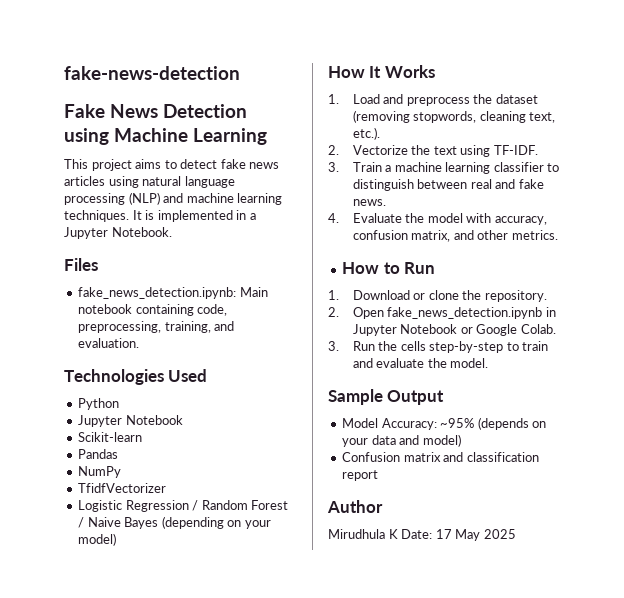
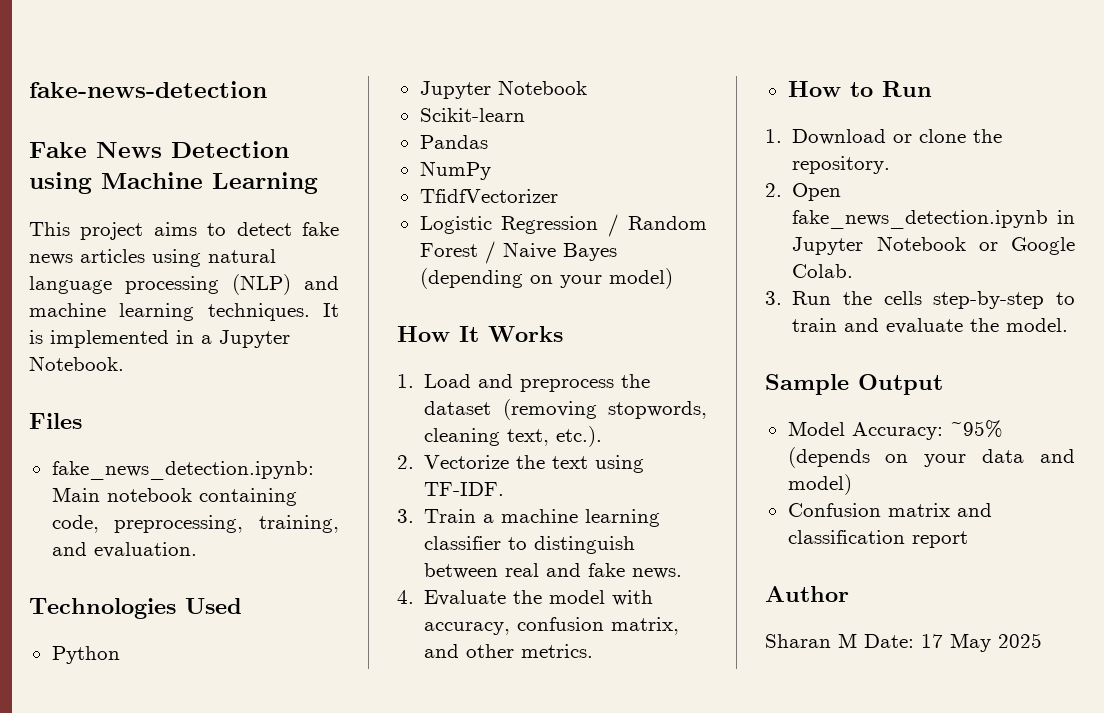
[328,529,398,539] Mirudhula K -> [765,633,857,648] Sharan M

